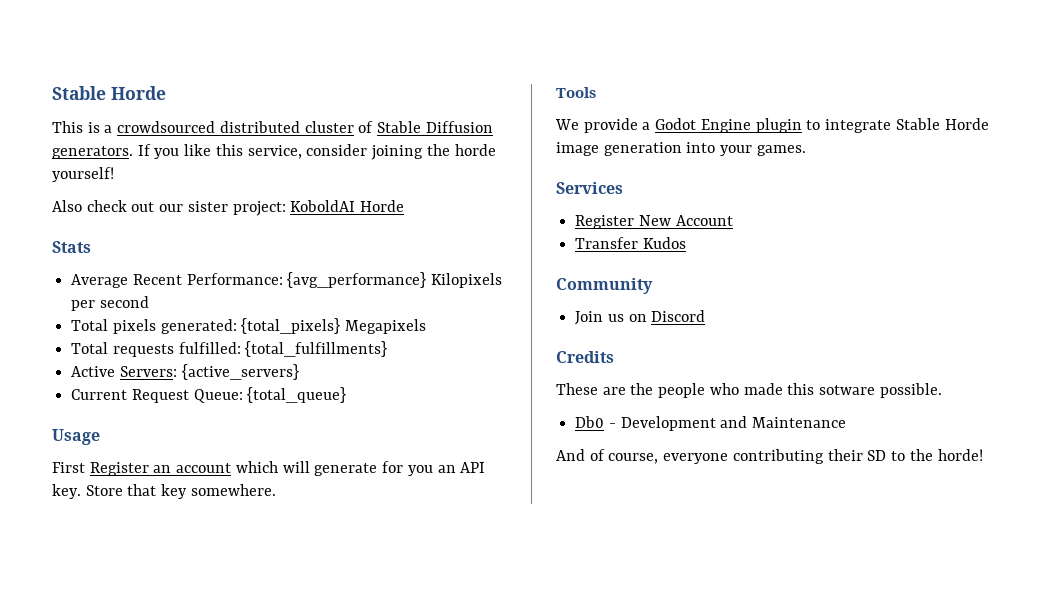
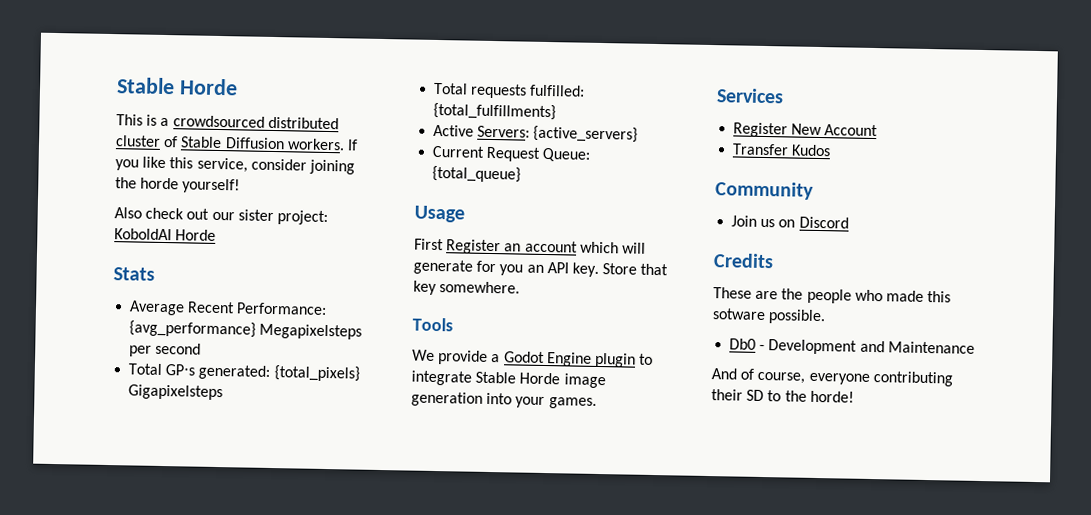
[52,146,133,159] generators. -> [286,138,345,151] workers.
[431,273,503,288] Kilopixels -> [259,323,363,340] Megapixelsteps
[112,319,156,334] pixels -> [165,364,196,376] GP⋅s
[345,319,427,334] Megapixels -> [128,384,224,401] Gigapixelsteps

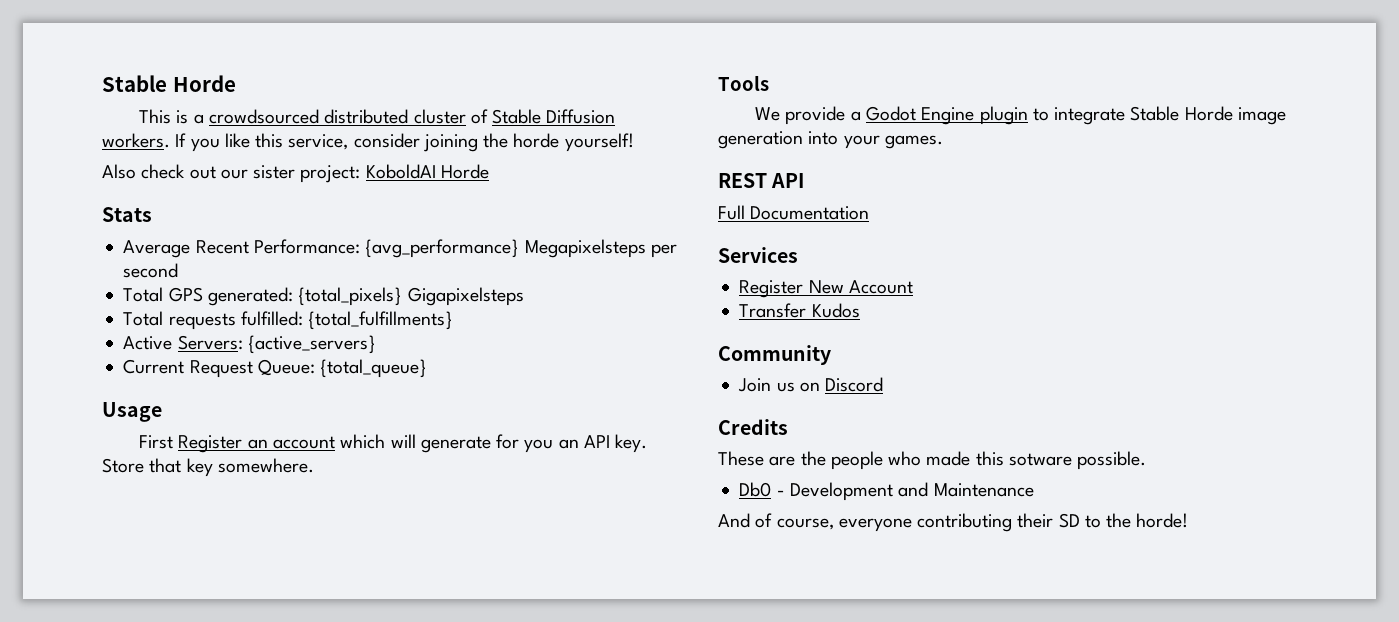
[165,364,196,376] GP⋅s -> [168,287,203,302] GPS
(597, 403) none -> [718,173,805,188] [718,205,870,220] // REST API // Full Documentation

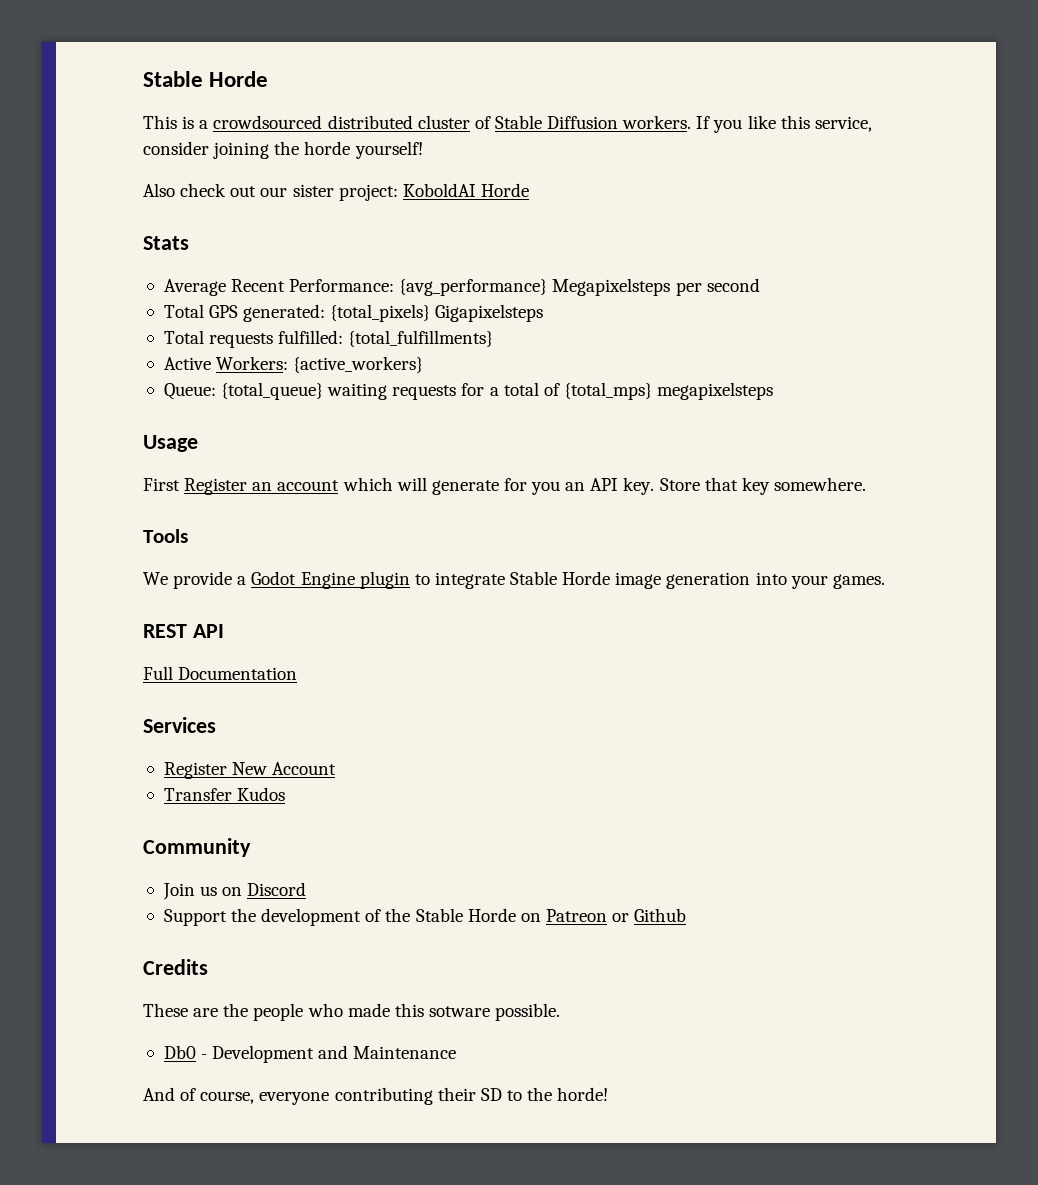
[177,335,376,354] [123,359,428,378] Servers: {active_servers} // Current Request Queue: {total_queue} -> [216,356,424,373] [163,382,774,400] Workers: {active_workers} // Queue: {total_queue} waiting requests for a total of {total_mps} megapixelsteps
(884, 384) none -> [163,908,687,926] // Support the development of the Stable Horde on Patreon or Github

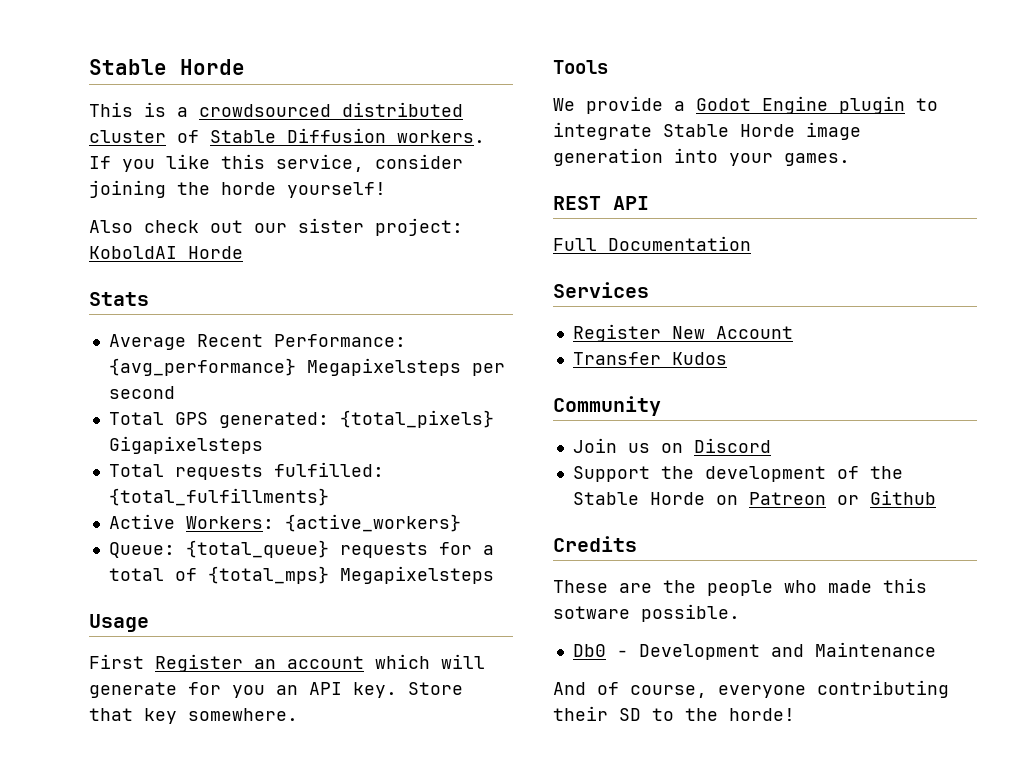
[327,383,388,400] waiting -> (329, 549) none
[657,382,774,400] megapixelsteps -> [339,566,494,584] Megapixelsteps

